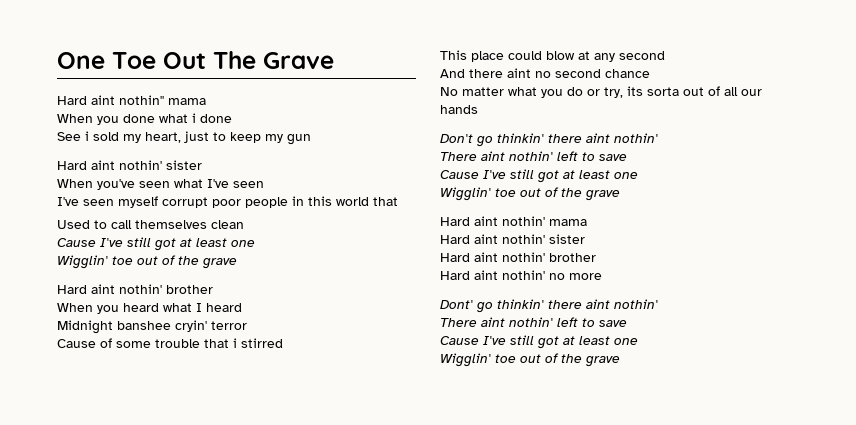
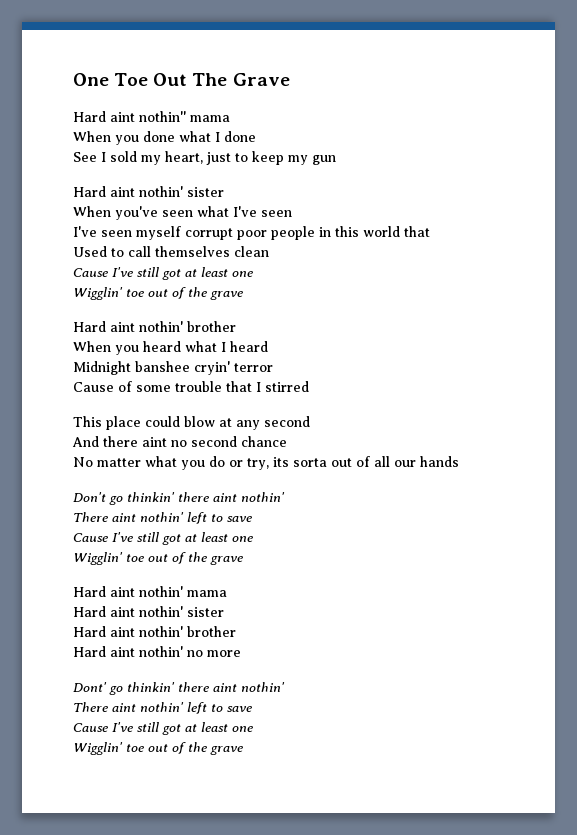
[192,113,196,123] i -> [215,132,220,142] I
[85,131,89,141] i -> [101,152,106,162] I
[233,338,237,348] i -> [256,382,261,392] I

